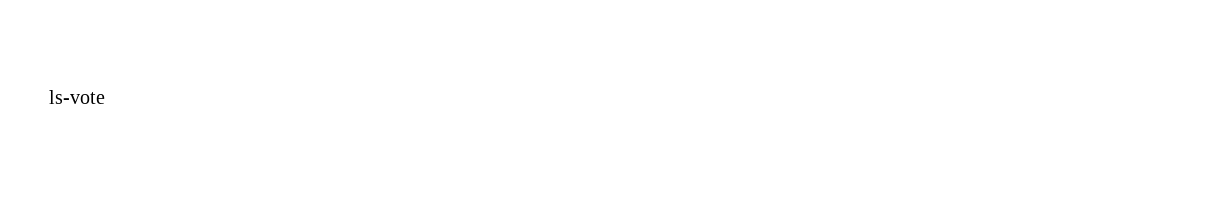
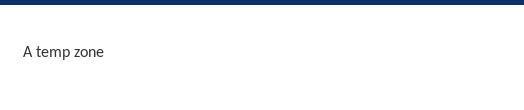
[49,90,105,104] ls-vote -> [23,46,105,60] A temp zone

